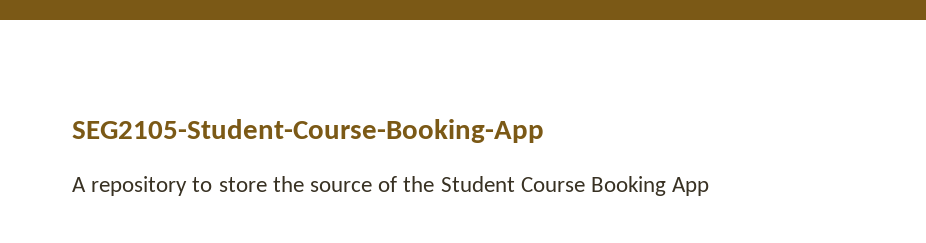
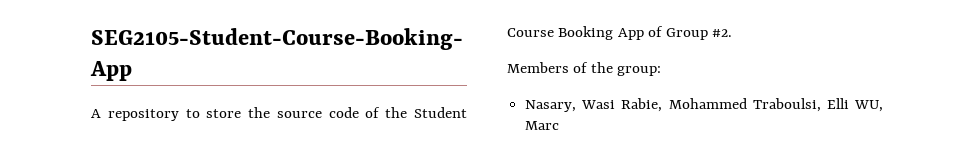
(373, 186) none -> [328,107,359,118] code
(710, 186) none -> [648,26,733,40] [507,62,662,76] [525,98,883,112] [525,121,560,130] of Group #2. // Members of the group: // Nasary, Wasi Rabie, Mohammed Traboulsi, Elli WU, Marc

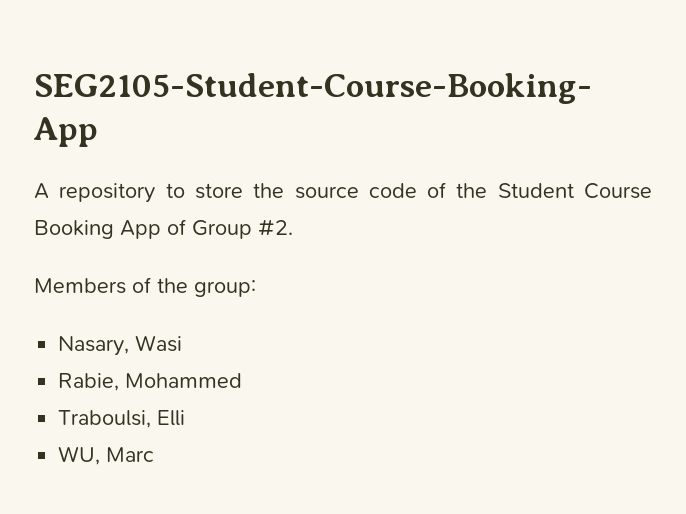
(616, 104) none -> (183, 343) //
(747, 103) none -> (243, 380) //
(849, 103) none -> (186, 418) //

